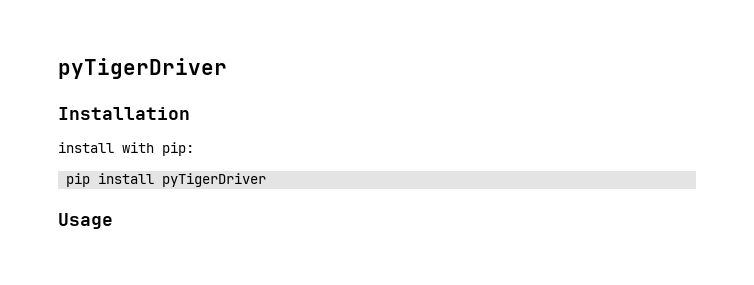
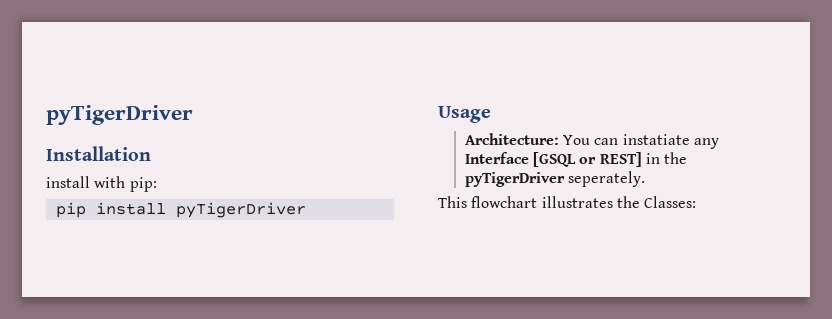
(113, 221) none -> [464,133,720,149] [464,152,688,167] [464,171,646,187] [438,196,697,208] // Architecture: You can instatiate any Interface [GSQL or REST] in the pyTigerDriver seperately. // This flowchart illustrates the Classes:

